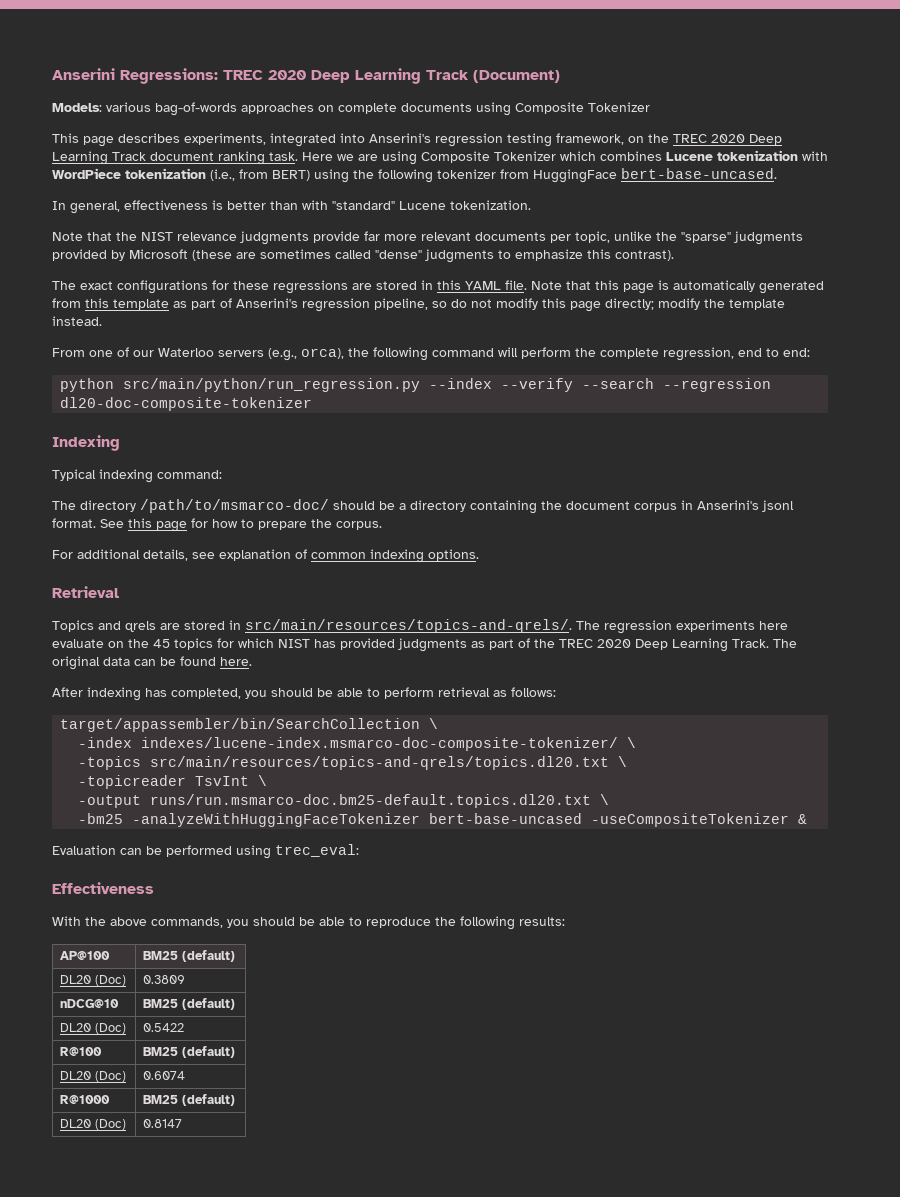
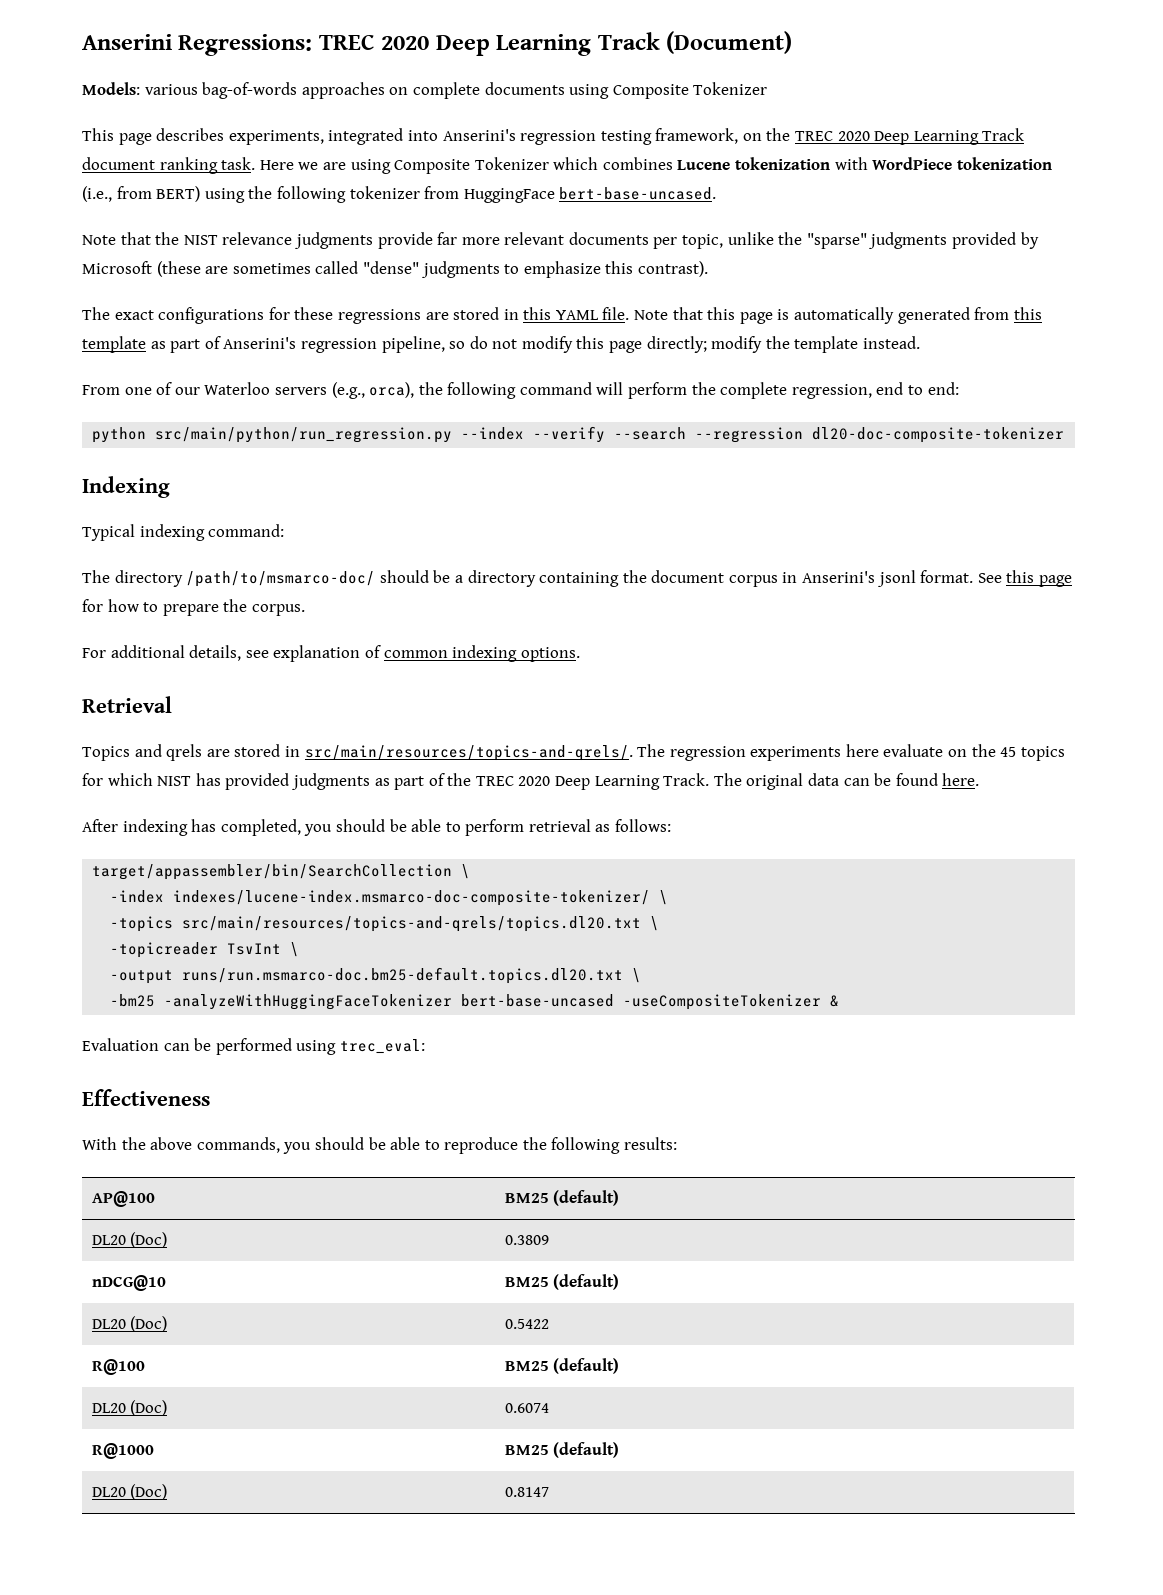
[52,200,531,214] // In general, effectiveness is better than with "standard" Lucene tokenization. -> (717, 193) none

